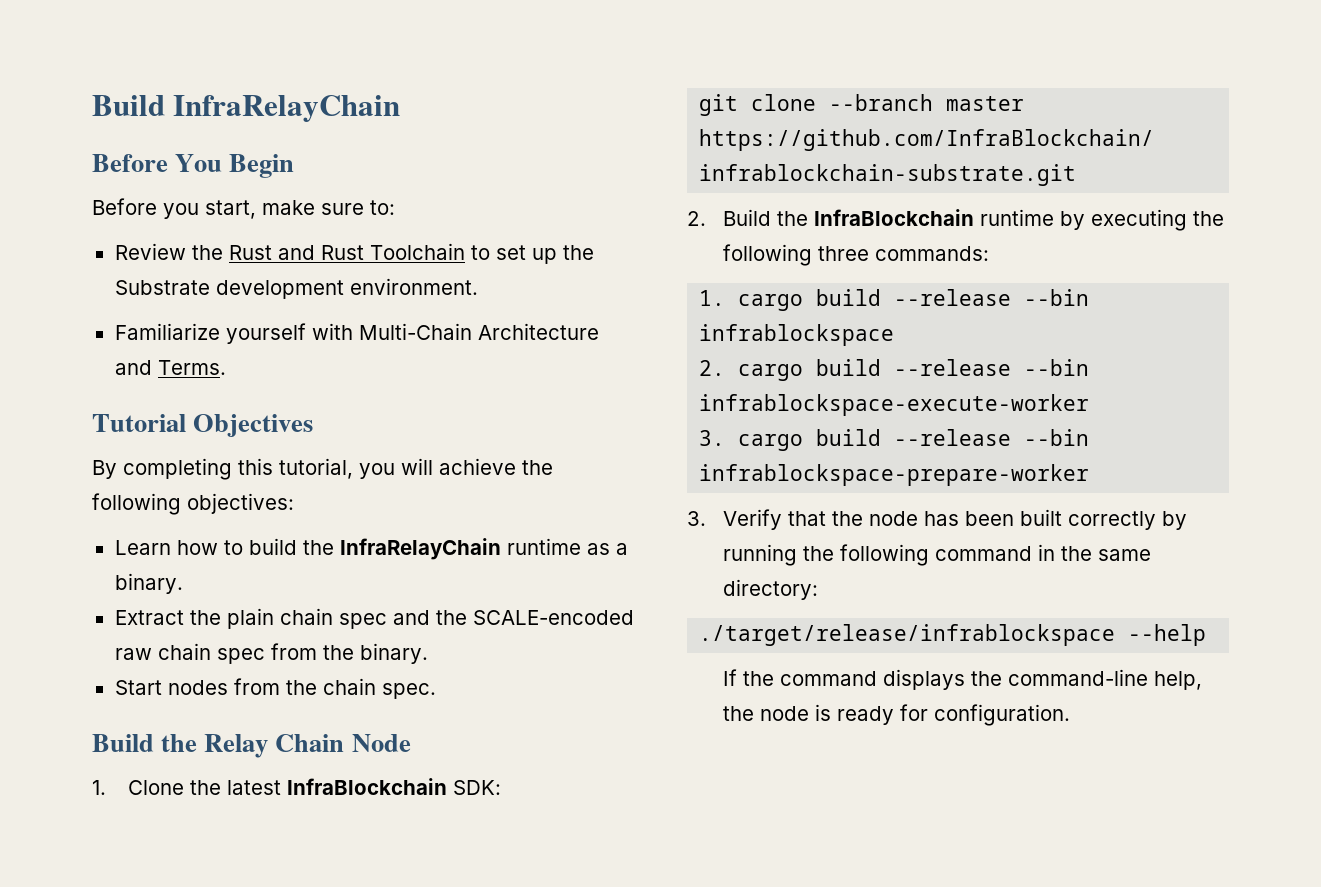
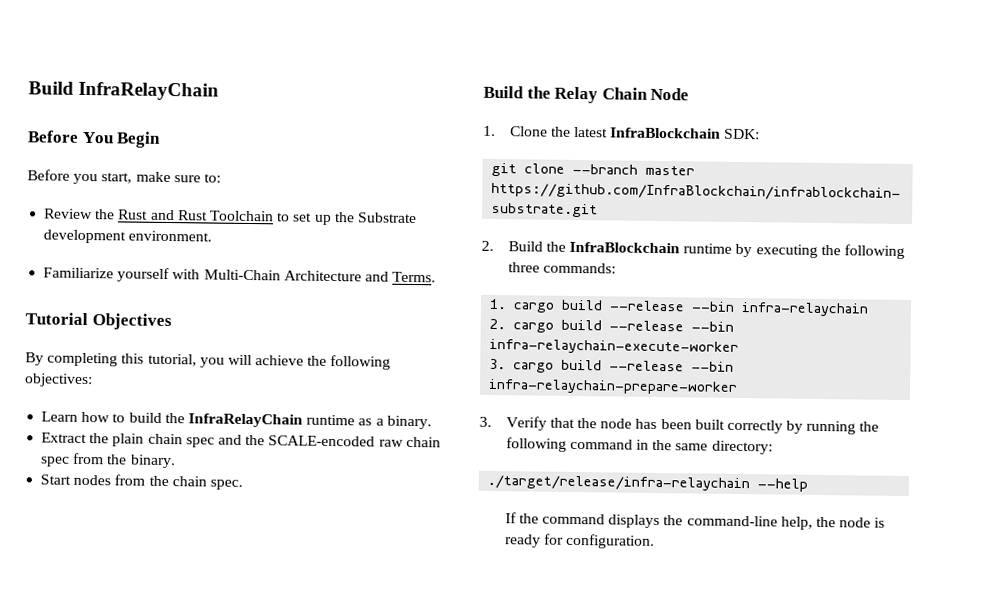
[699,324,895,346] infrablockspace -> [741,302,870,317] infra-relaychain
[699,394,1090,416] infrablockspace-execute-worker -> [489,338,740,355] infra-relaychain-execute-worker
[699,464,1090,486] infrablockspace-prepare-worker -> [488,378,739,395] infra-relaychain-prepare-worker
[699,624,1116,646] ./target/release/infrablockspace -> [487,474,751,492] ./target/release/infra-relaychain

